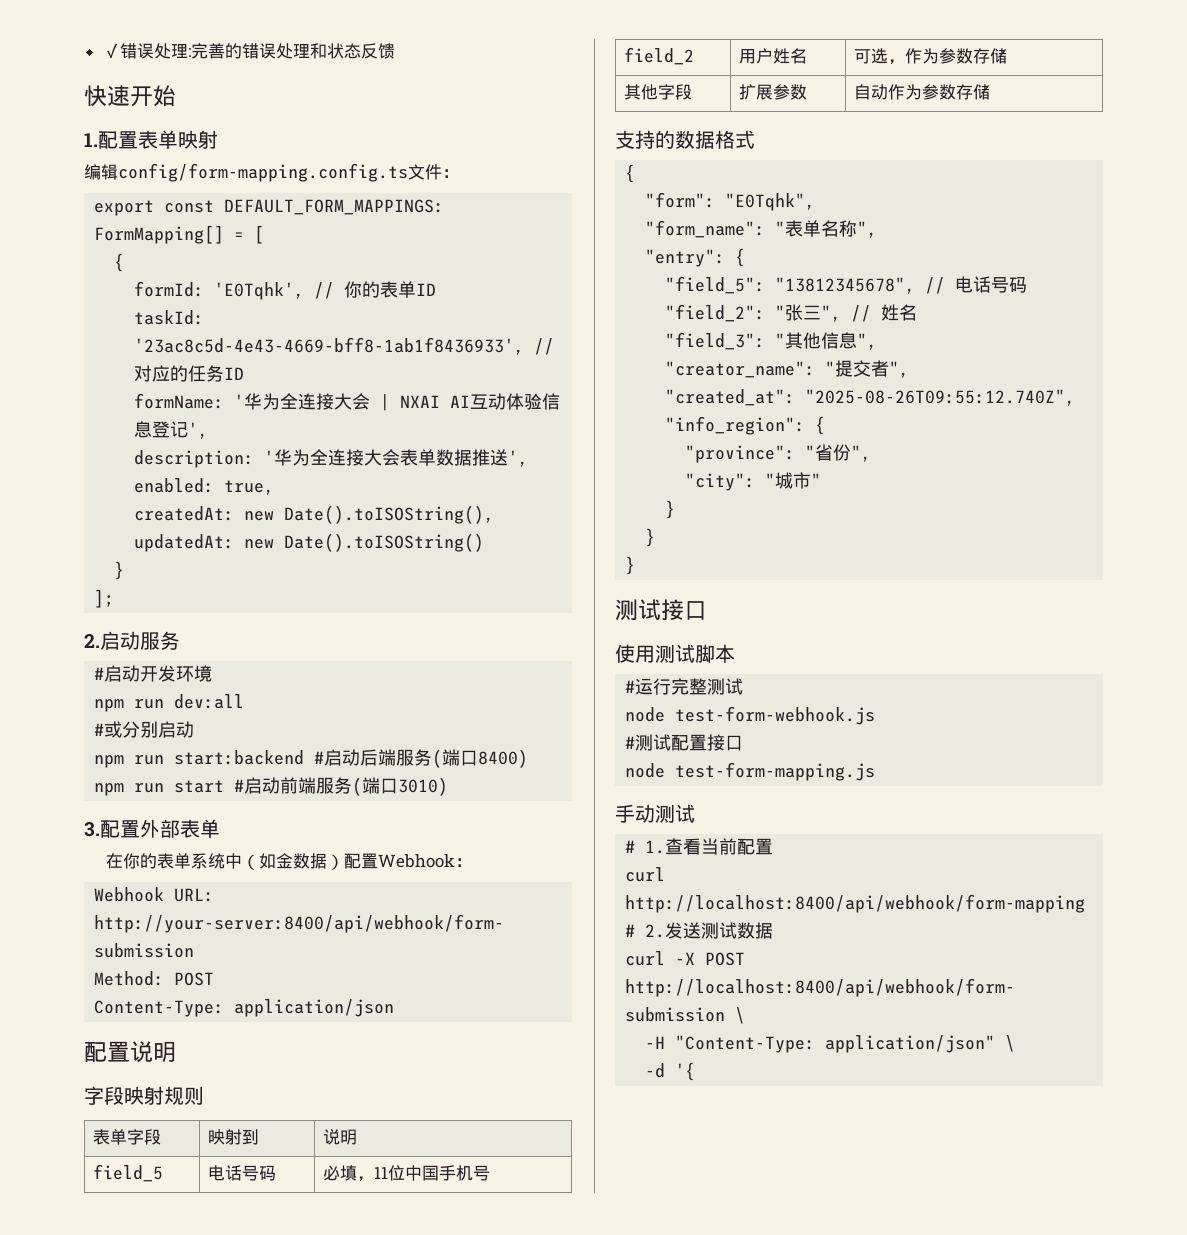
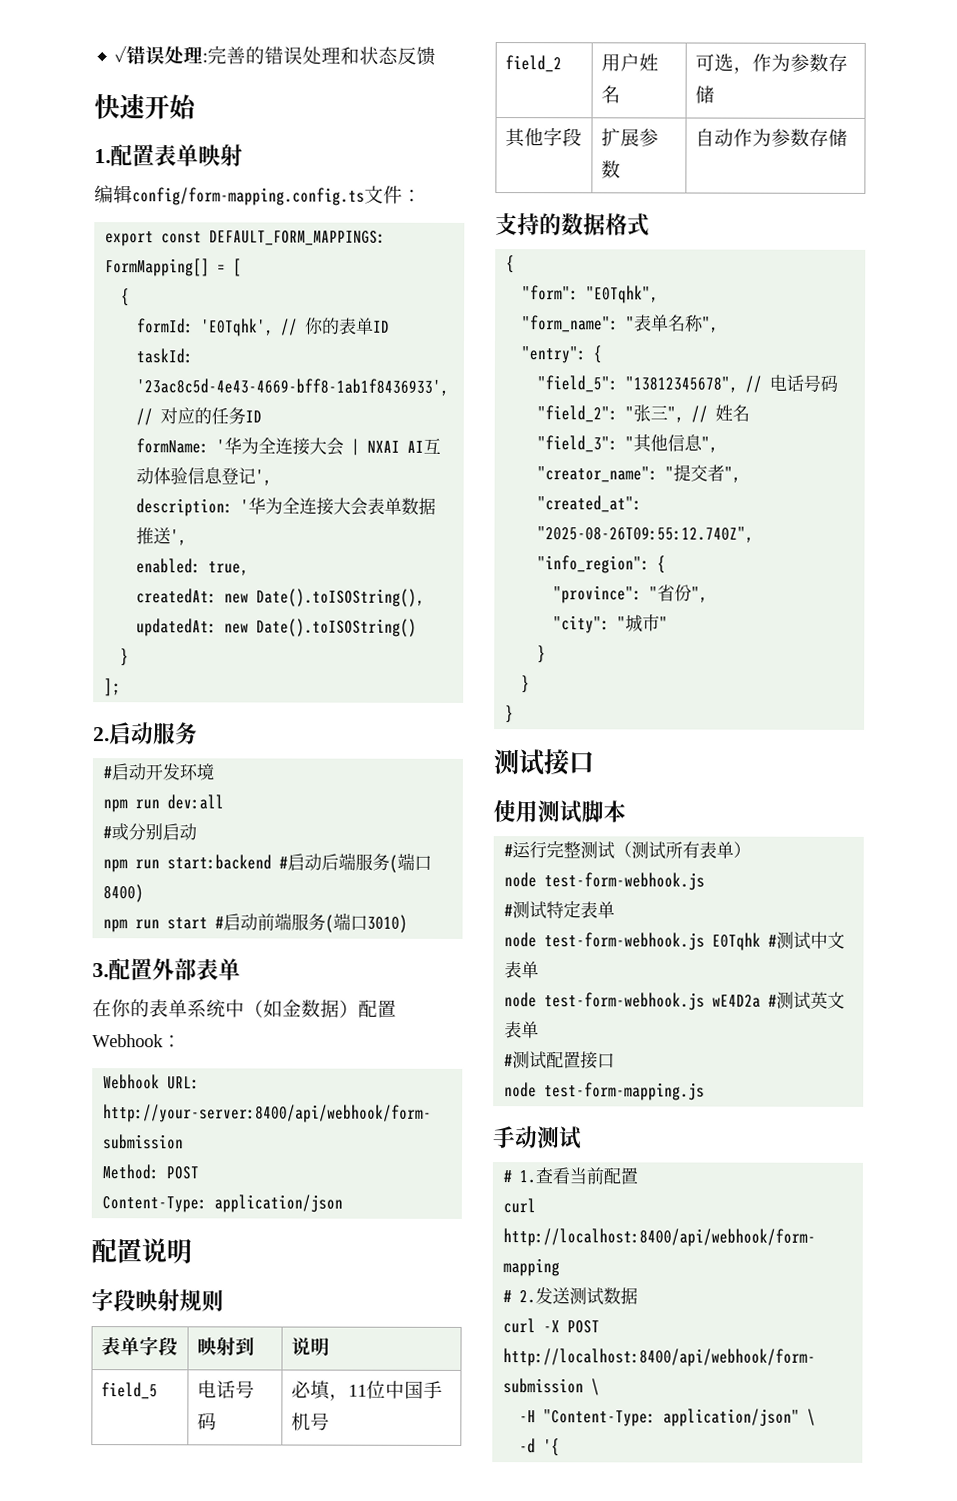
[625,706,876,725] // node test-form-webhook.js -> [614,841,752,860] [504,872,706,891] [504,901,616,920] [504,931,846,951] [504,961,540,979] [504,991,846,1011] [504,1021,540,1039] （测试所有表单） // node test-form-webhook.js // #测试特定表单 // node test-form-webhook.js E0Tqhk #测试中文表单 // node test-form-webhook.js wE4D2a #测试英文表单

